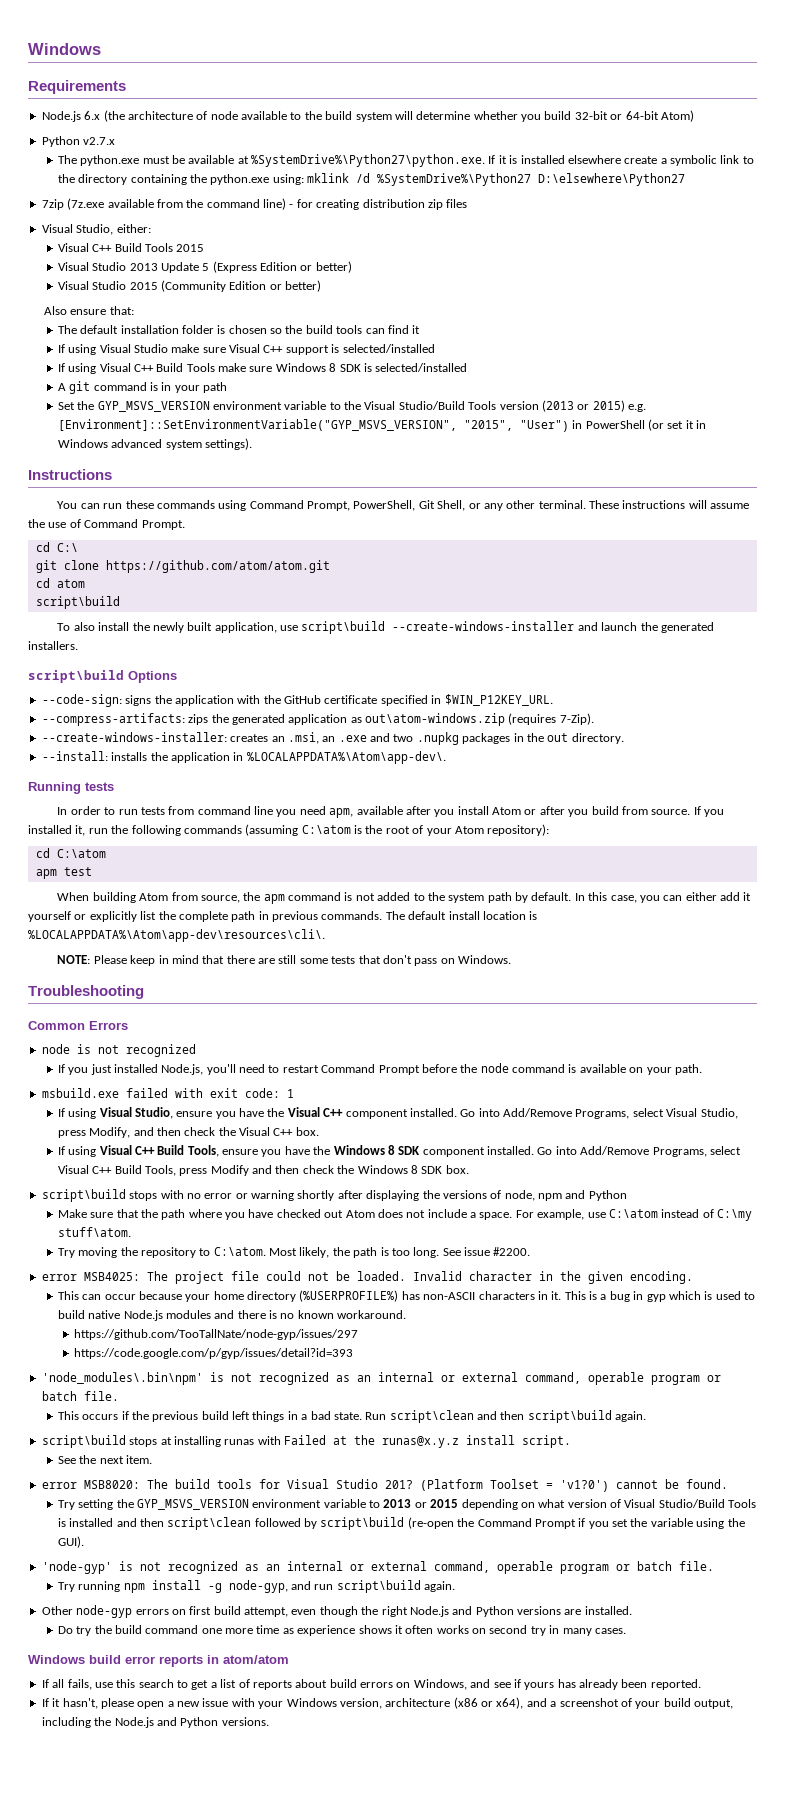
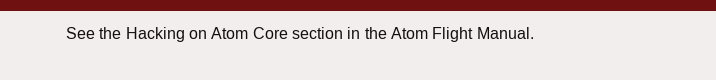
[28,43,101,55] [28,80,126,94] [41,110,694,122] [41,136,116,147] [57,154,754,167] [57,173,686,186] [41,198,468,210] [41,224,151,235] [57,243,205,252] [57,261,352,273] [57,280,322,292] [44,306,134,315] [57,325,421,334] [57,344,435,355] [57,363,468,374] [57,381,228,394] [57,400,647,412] [57,419,707,432] [57,438,252,450] [28,469,112,480] [57,500,750,511] [28,519,185,530] [35,542,78,552] [35,560,330,573] [35,578,85,588] [35,596,120,609] [57,621,714,634] [28,641,78,650] [28,670,177,683] [41,694,553,707] [41,713,594,726] [41,732,624,745] [41,751,446,764] [28,782,114,794] [57,806,725,818] [28,824,550,836] [35,848,106,858] [35,867,92,879] [57,892,752,904] [28,911,538,922] [28,929,325,942] [57,955,512,966] [28,985,144,999] [28,1021,128,1030] [41,1044,196,1057] [57,1063,702,1075] [41,1088,294,1098] [57,1107,738,1119] [57,1127,319,1138] [57,1145,741,1157] [57,1165,469,1176] [41,1189,627,1202] [57,1209,753,1221] [57,1227,131,1237] [57,1247,531,1258] [41,1271,693,1284] [57,1290,756,1302] [57,1310,407,1321] [73,1329,358,1340] [73,1348,353,1359] [41,1372,721,1385] [41,1391,119,1401] [57,1410,647,1423] [41,1435,571,1448] [57,1455,152,1464] [41,1479,728,1492] [57,1499,757,1510] [57,1517,745,1530] [57,1536,84,1548] [41,1561,714,1574] [57,1580,456,1593] [41,1605,632,1618] [57,1625,626,1636] [28,1655,289,1667] [41,1679,701,1690] [41,1697,733,1709] [41,1717,269,1728] Windows // Requirements // Node.js 6.x (the architecture of node available to the build system will determine whether you build 32-bit or 64-bit Atom) // Python v2.7.x // The python.exe must be available at %SystemDrive%\Python27\python.exe. If it is installed elsewhere create a symbolic link to the directory containing the python.exe using: mklink /d %SystemDrive%\Python27 D:\elsewhere\Python27 // 7zip (7z.exe available from the command line) - for creating distribution zip files // Visual Studio, either: // Visual C++ Build Tools 2015 // Visual Studio 2013 Update 5 (Express Edition or better) // Visual Studio 2015 (Community Edition or better) // Also ensure that: // The default installation folder is chosen so the build tools can find it // If using Visual Studio make sure Visual C++ support is selected/installed // If using Visual C++ Build Tools make sure Windows 8 SDK is selected/installed // A git command is in your path // Set the GYP_MSVS_VERSION environment variable to the Visual Studio/Build Tools version (2013 or 2015) e.g. [Environment]::SetEnvironmentVariable("GYP_MSVS_VERSION", "2015", "User") in PowerShell (or set it in Windows advanced system settings). // Instructions // You can run these commands using Command Prompt, PowerShell, Git Shell, or any other terminal. These instructions will assume the use of Command Prompt. // cd C:\ // git clone https://github.com/atom/atom.git // cd atom // script\build // To also install the newly built application, use script\build --create-windows-installer and launch the generated installers. // script\build Options // --code-sign: signs the application with the GitHub certificate specified in $WIN_P12KEY_URL. // --compress-artifacts: zips the generated application as out\atom-windows.zip (requires 7-Zip). // --create-windows-installer: creates an .msi, an .exe and two .nupkg packages in the out directory. // --install: installs the application in %LOCALAPPDATA%\Atom\app-dev\. // Running tests // In order to run tests from command line you need apm, available after you install Atom or after you build from source. If you installed it, run the following commands (assuming C:\atom is the root of your Atom repository): // cd C:\atom // apm test // When building Atom from source, the apm command is not added to the system path by default. In this case, you can either add it yourself or explicitly list the complete path in previous commands. The default install location is %LOCALAPPDATA%\Atom\app-dev\resources\cli\. // NOTE: Please keep in mind that there are still some tests that don't pass on Windows. // Troubleshooting // Common Errors // node is not recognized // If you just installed Node.js, you'll need to restart Command Prompt before the node command is available on your path. // msbuild.exe failed with exit code: 1 // If using Visual Studio, ensure you have the Visual C++ component installed. Go into Add/Remove Programs, select Visual Studio, press Modify, and then check the Visual C++ box. // If using Visual C++ Build Tools, ensure you have the Windows 8 SDK component installed. Go into Add/Remove Programs, select Visual C++ Build Tools, press Modify and then check the Windows 8 SDK box. // script\build stops with no error or warning shortly after displaying the versions of node, npm and Python // Make sure that the path where you have checked out Atom does not include a space. For example, use C:\atom instead of C:\my stuff\atom. // Try moving the repository to C:\atom. Most likely, the path is too long. See issue #2200. // error MSB4025: The project file could not be loaded. Invalid character in the given encoding. // This can occur because your home directory (%USERPROFILE%) has non-ASCII characters in it. This is a bug in gyp which is used to build native Node.js modules and there is no known workaround. // https://github.com/TooTallNate/node-gyp/issues/297 // https://code.google.com/p/gyp/issues/detail?id=393 // 'node_modules\.bin\npm' is not recognized as an internal or external command, operable program or batch file. // This occurs if the previous build left things in a bad state. Run script\clean and then script\build again. // script\build stops at installing runas with Failed at the runas@x.y.z install script. // See the next item. // error MSB8020: The build tools for Visual Studio 201? (Platform Toolset = 'v1?0') cannot be found. // Try setting the GYP_MSVS_VERSION environment variable to 2013 or 2015 depending on what version of Visual Studio/Build Tools is installed and then script\clean followed by script\build (re-open the Command Prompt if you set the variable using the GUI). // 'node-gyp' is not recognized as an internal or external command, operable program or batch file. // Try running npm install -g node-gyp, and run script\build again. // Other node-gyp errors on first build attempt, even though the right Node.js and Python versions are installed. // Do try the build command one more time as experience shows it often works on second try in many cases. // Windows build error reports in atom/atom // If all fails, use this search to get a list of reports about build errors on Windows, and see if yours has already been reported. // If it hasn't, please open a new issue with your Windows version, architecture (x86 or x64), and a screenshot of your build output, including the Node.js and Python versions. -> [66,27,534,42] See the Hacking on Atom Core section in the Atom Flight Manual.

